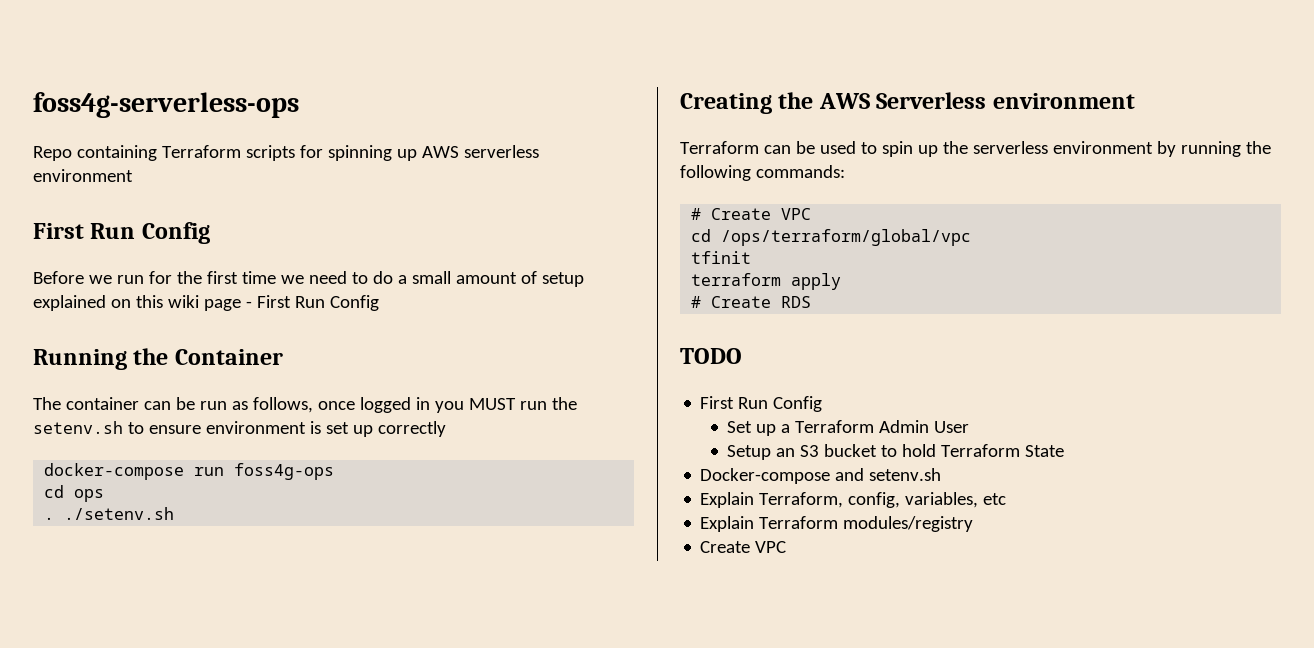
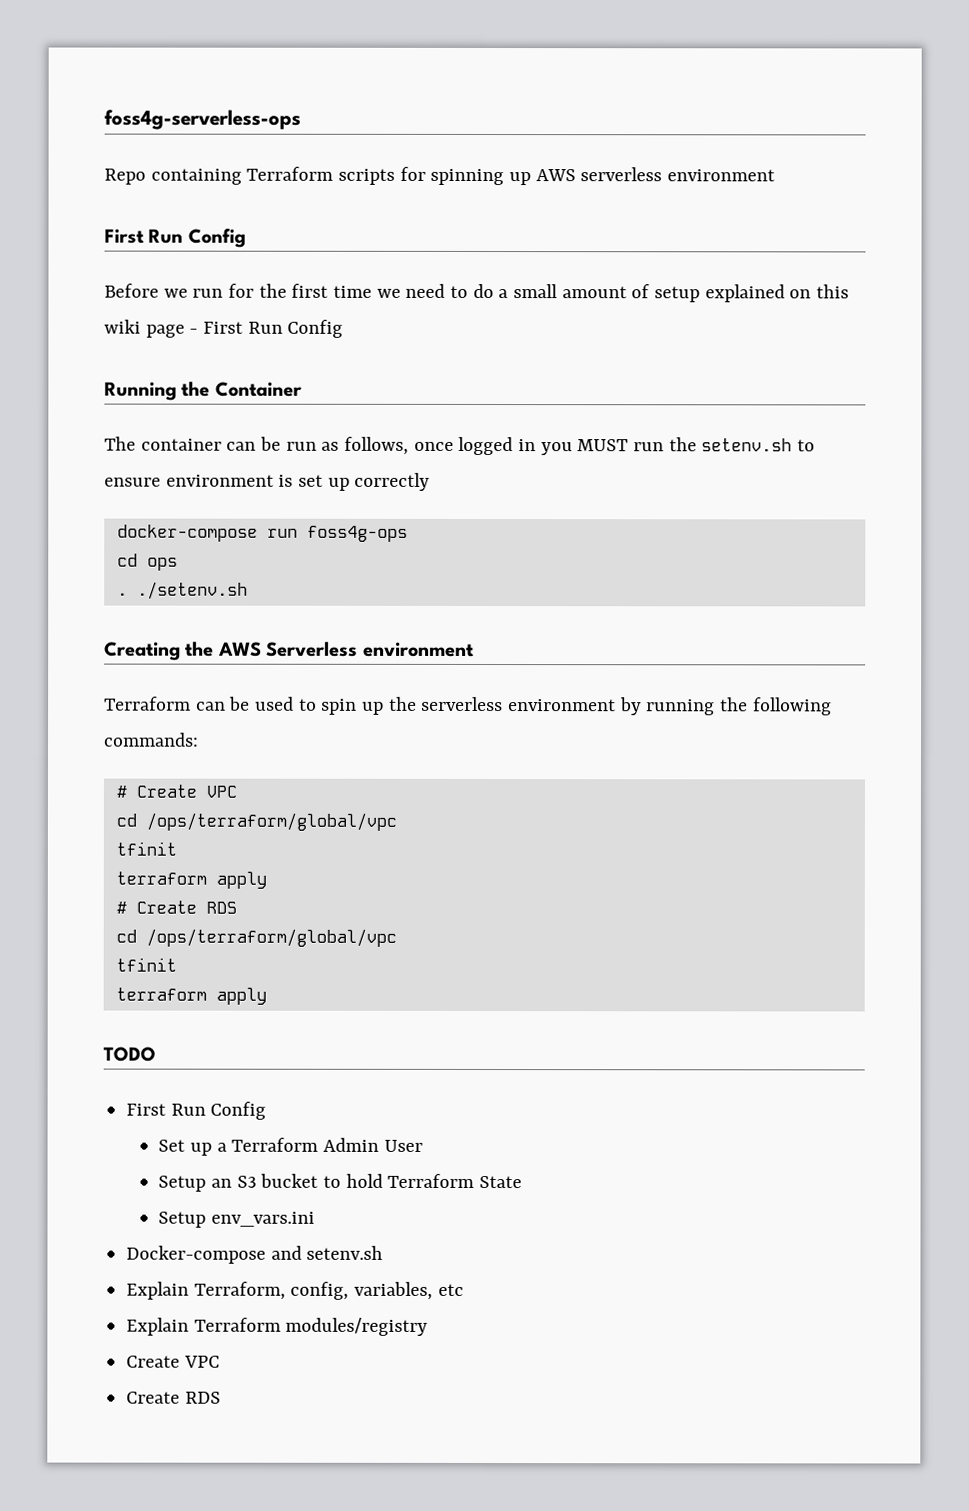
(812, 302) none -> [115,928,397,947] [115,957,177,972] [115,987,267,1005] // cd /ops/terraform/global/vpc // tfinit // terraform apply
(1065, 451) none -> [158,1211,316,1228] // Setup env_vars.ini
(787, 547) none -> [126,1391,221,1404] // Create RDS

